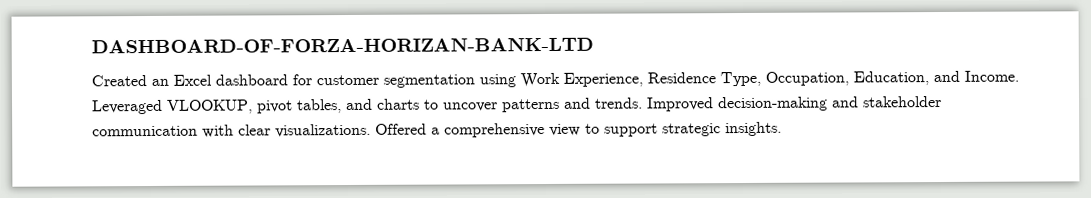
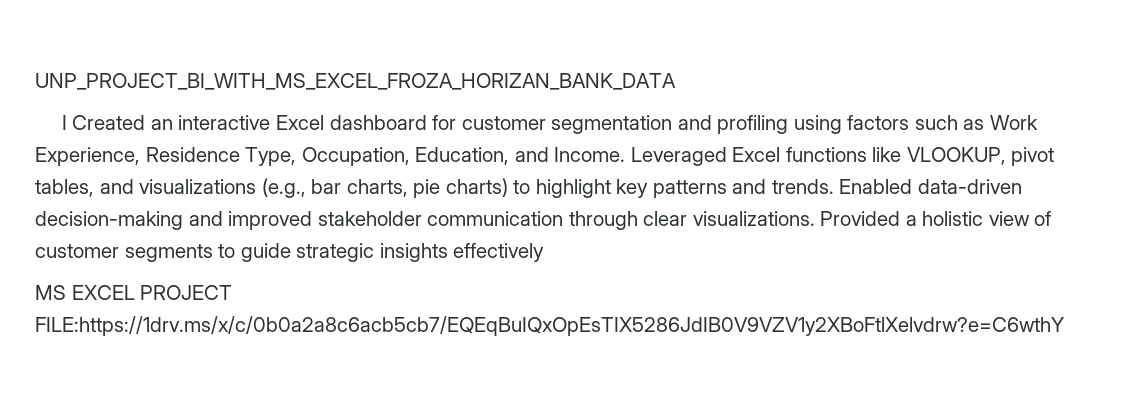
[91,37,594,54] DASHBOARD-OF-FORZA-HORIZAN-BANK-LTD // -> [35,73,676,90] [61,115,67,130] UNP_PROJECT_BI_WITH_MS_EXCEL_FROZA_HORIZAN_BANK_DATA // I
(169, 82) none -> [178,115,271,130] interactive
[479,74,516,88] using -> [677,115,985,134] and profiling using factors such as
(163, 107) none -> [732,147,902,162] Excel functions like
[376,98,498,112] charts to uncover -> [139,178,649,198] visualizations (e.g., bar charts, pie charts) to highlight key
[646,97,714,112] Improved -> [839,179,1023,194] Enabled data-driven
(859, 102) none -> [228,211,313,230] improved
[202,124,234,138] with -> [568,211,638,230] through
[375,121,782,138] Offered a comprehensive view to support strategic insights. -> [820,211,1052,226] [35,243,545,262] [35,285,233,300] [35,316,1064,336] Provided a holistic view of customer segments to guide strategic insights effectively // MS EXCEL PROJECT FILE:https://1drv.ms/x/c/0b0a2a8c6acb5cb7/EQEqBuIQxOpEsTIX5286JdIB0V9VZV1y2XBoFtlXelvdrw?e=C6wthY

